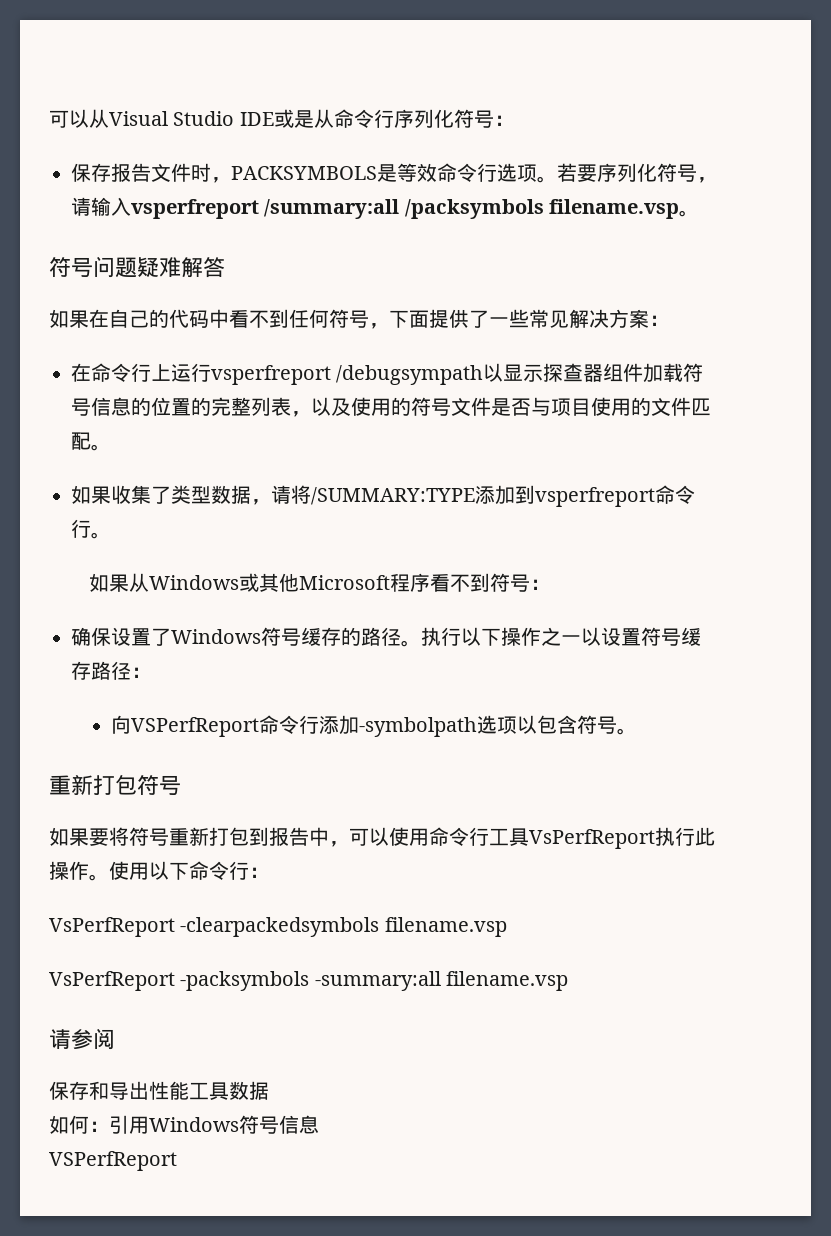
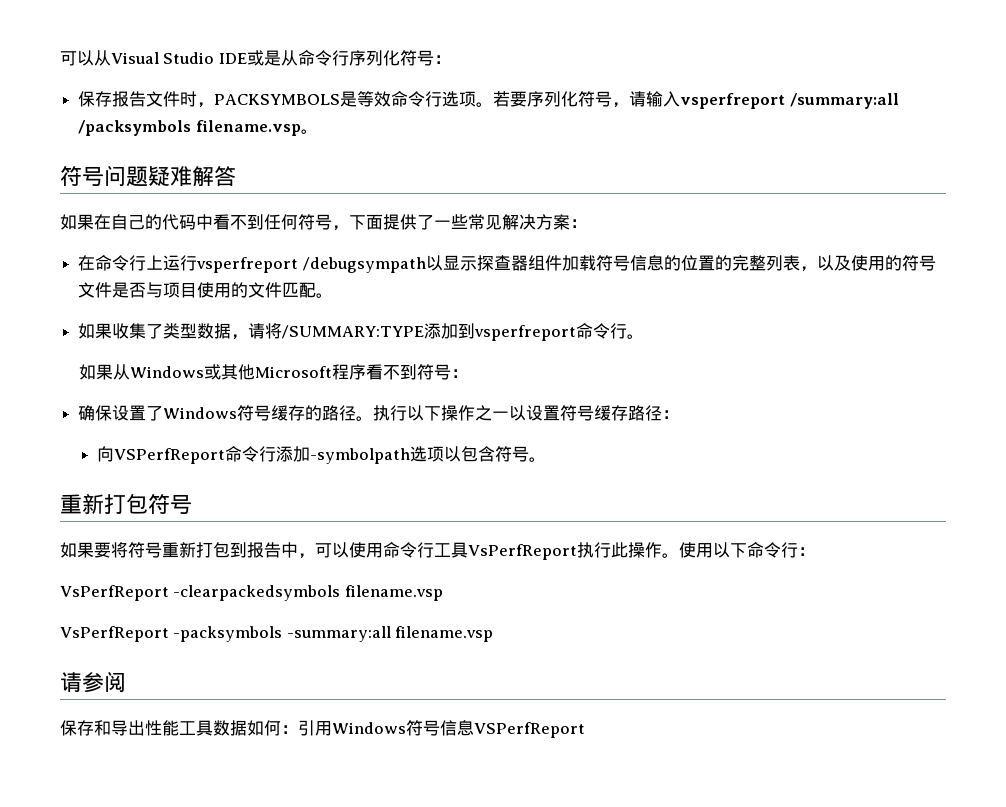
(269, 1090) // -> (247, 728) none
(319, 1124) // -> (474, 728) none

